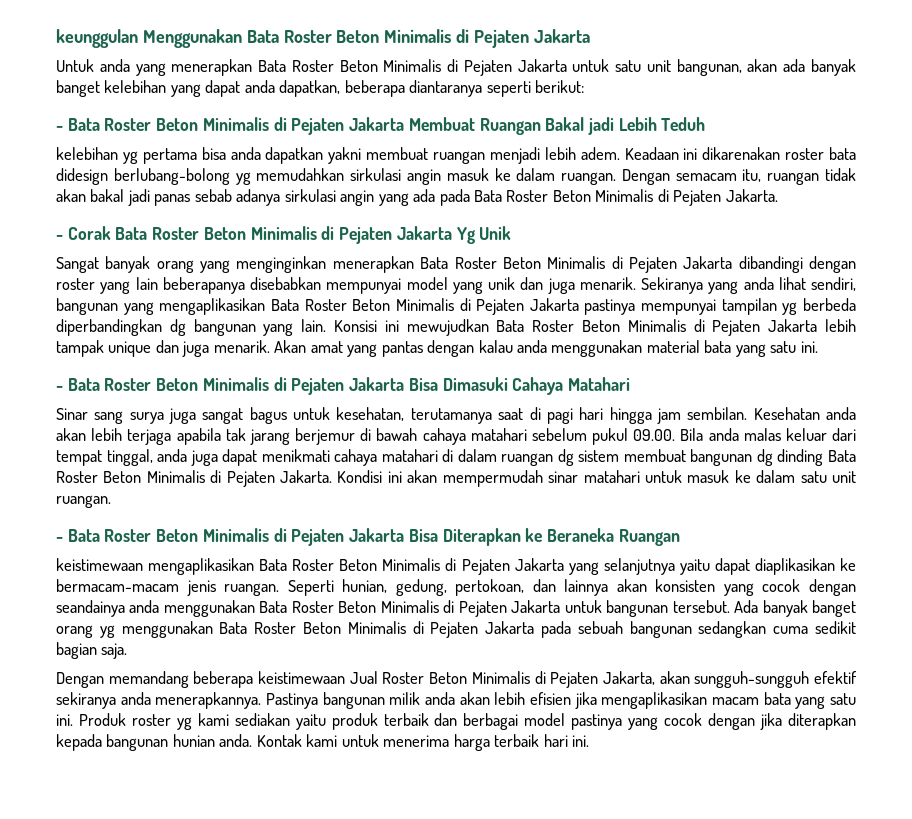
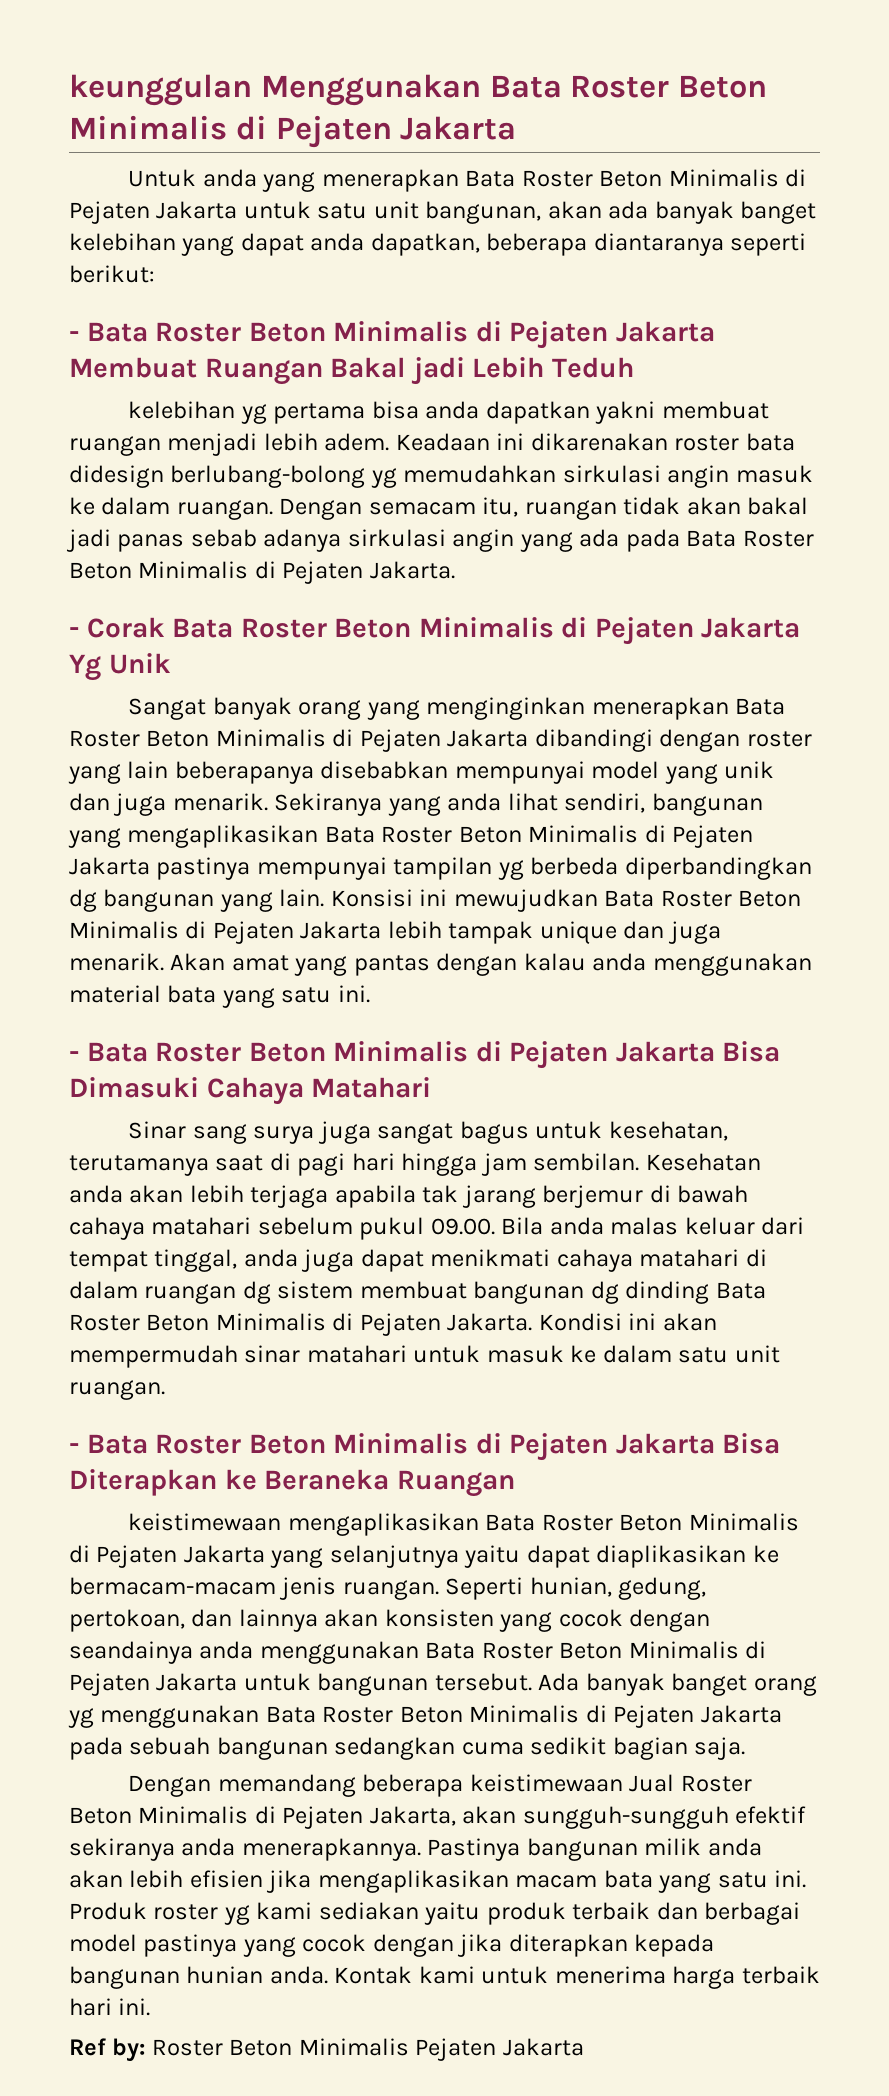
(590, 741) none -> [69,2038,584,2062] // Ref by: Roster Beton Minimalis Pejaten Jakarta

